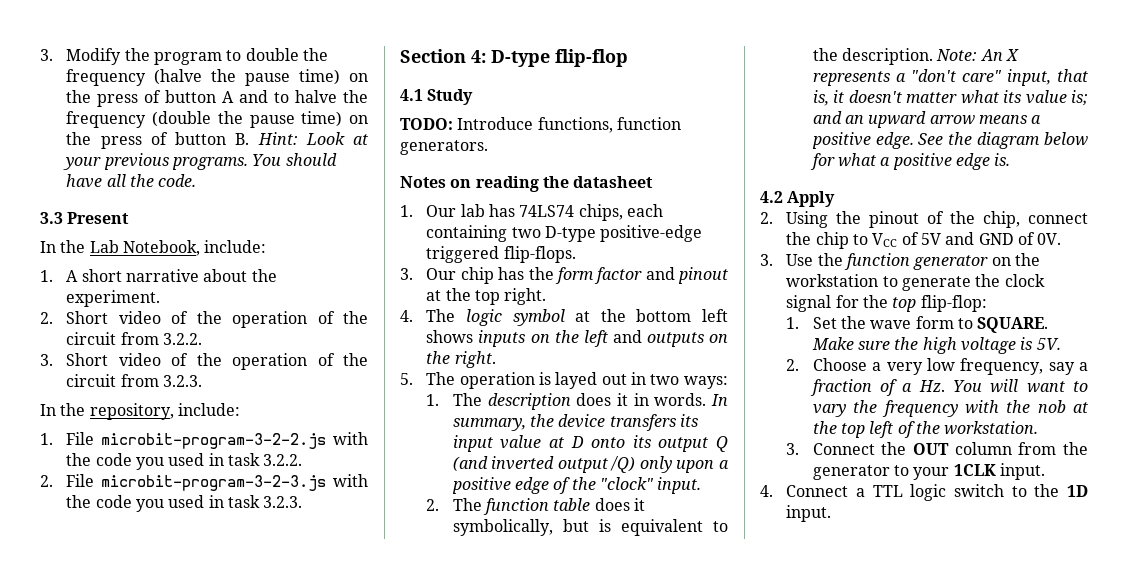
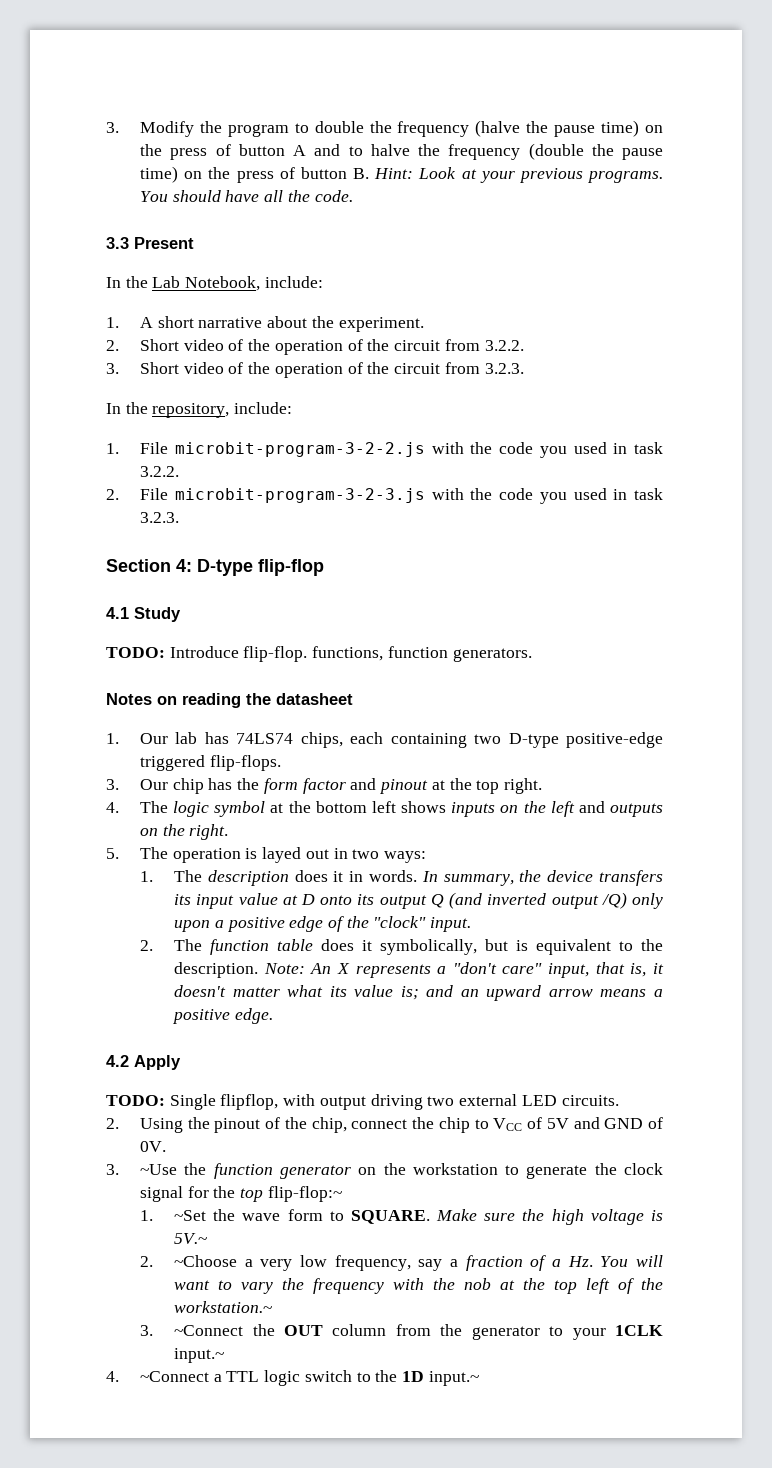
(534, 123) none -> [243,646,308,662] flip-flop.
[918,132,1088,149] [809,153,1011,170] [760,191,836,207] See the diagram below for what a positive edge is. // 4.2 Apply -> [106,1055,181,1070] [106,1094,619,1110] // 4.2 Apply // TODO: Single flipflop, with output driving two external LED circuits.
[786,254,814,266] Use -> [140,1164,178,1175] ~Use
[920,295,987,312] [786,317,837,329] flip-flop: // 1. Set -> [267,1186,342,1202] [140,1210,207,1221] flip-flop:~ // 1. ~Set
[1036,338,1061,350] [786,358,867,371] 5V. // 2. Choose -> [174,1233,208,1244] [140,1255,238,1267] 5V.~ // 2. ~Choose
[944,421,1039,435] [786,443,875,455] workstation. // 3. Connect -> [174,1301,273,1313] [140,1325,244,1336] workstation.~ // 3. ~Connect
[1000,463,1046,480] [760,485,849,497] input. // 4. Connect -> [174,1348,225,1363] [106,1371,210,1382] input.~ // 4. ~Connect
[786,505,832,522] input. -> [428,1371,479,1386] input.~

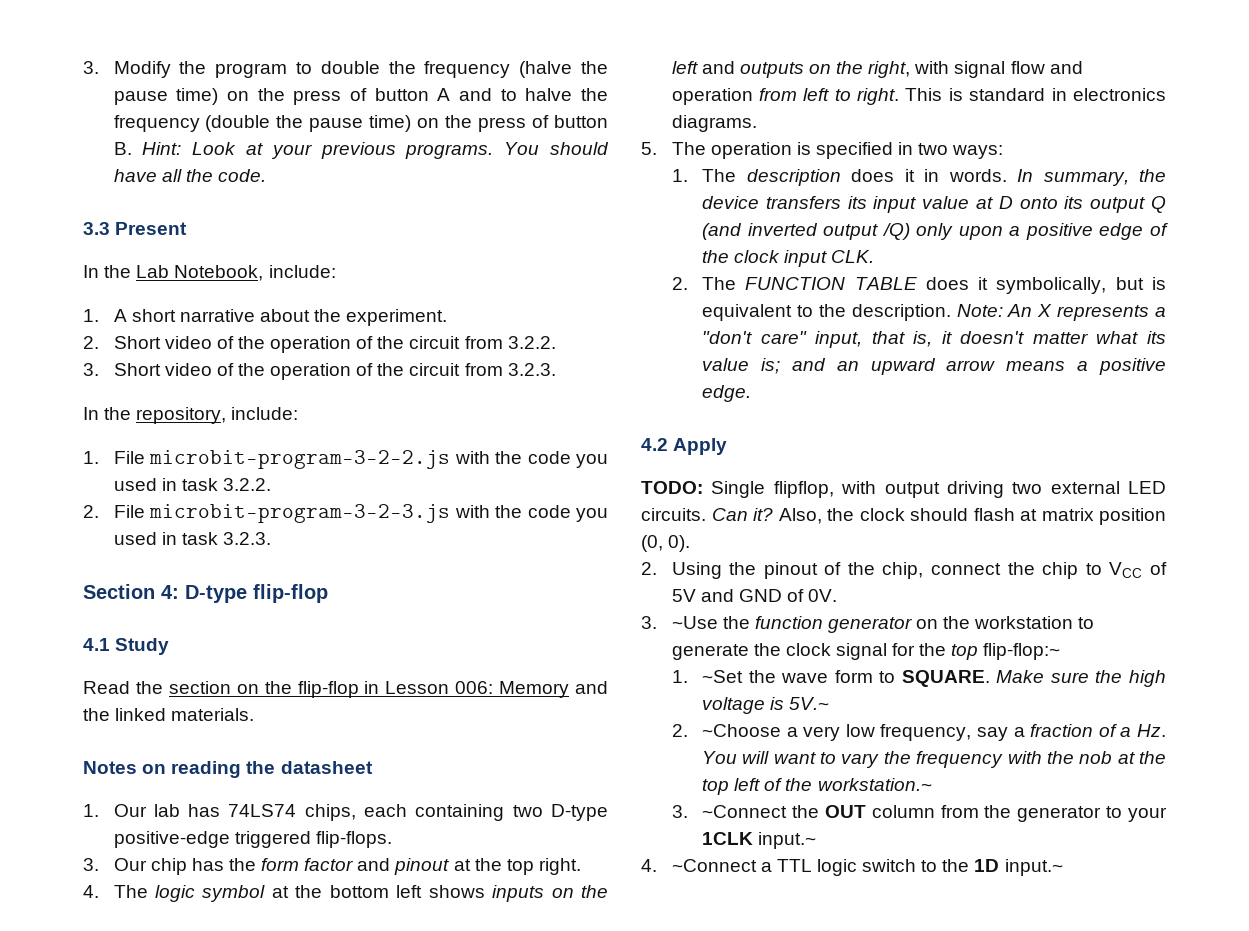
[106,646,532,662] TODO: Introduce flip-flop. functions, function generators. -> [83,681,608,698] [83,708,255,721] Read the section on the flip-flop in Lesson 006: Memory and the linked materials.
[189,824,229,840] right. -> [868,61,1083,78] [671,88,1166,105] [671,115,757,132] right, with signal flow and operation from left to right. This is standard in electronics diagrams.
[262,847,329,863] layed out -> [815,142,893,159] specified
[373,916,472,932] "clock" input. -> [734,250,875,267] clock input CLK.
[210,939,314,955] function table -> [745,277,917,290] FUNCTION TABLE
(619, 1100) none -> [711,508,1166,525] [641,535,691,552] Can it? Also, the clock should flash at matrix position (0, 0).

